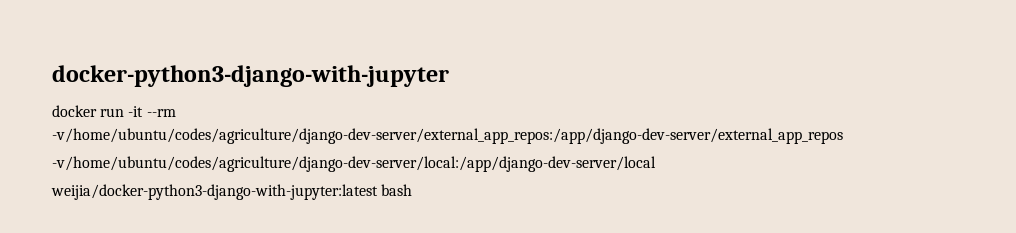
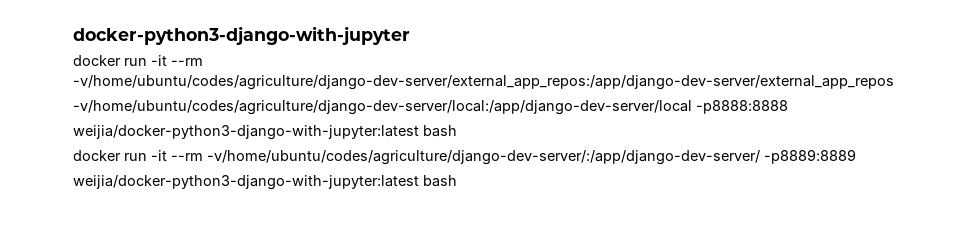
[51,184,413,200] // weijia/docker-python3-django-with-jupyter:latest bash -> [696,100,788,114] [73,125,457,140] [73,149,856,165] [73,175,457,190] -p8888:8888 // weijia/docker-python3-django-with-jupyter:latest bash // docker run -it --rm -v/home/ubuntu/codes/agriculture/django-dev-server/:/app/django-dev-server/ -p8889:8889 // weijia/docker-python3-django-with-jupyter:latest bash

